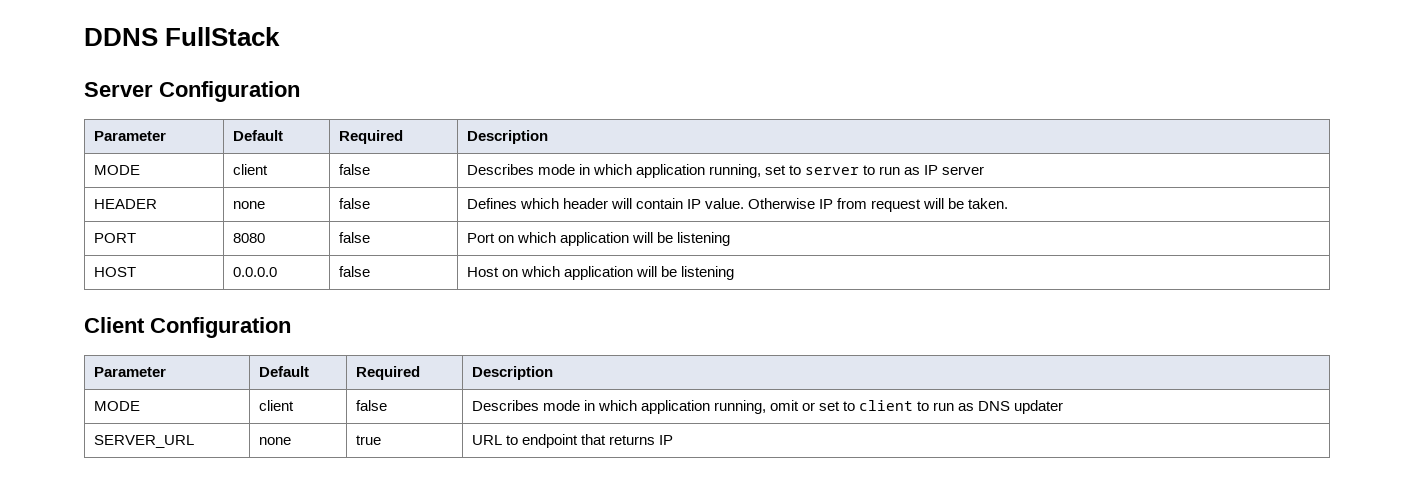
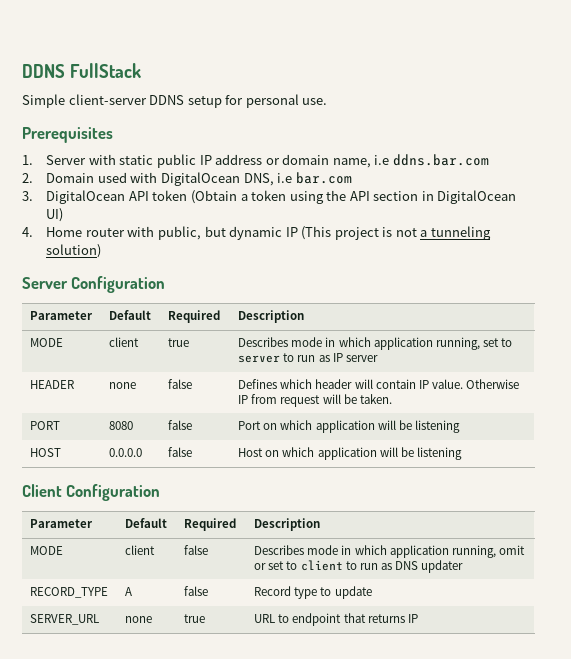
(281, 36) none -> [22,94,328,108] [22,127,113,143] [22,154,489,168] [22,172,352,186] [22,190,517,204] [46,208,64,222] [22,226,491,240] [46,244,102,258] // Simple client-server DDNS setup for personal use. // Prerequisites // 1. Server with static public IP address or domain name, i.e ddns.bar.com // 2. Domain used with DigitalOcean DNS, i.e bar.com // 3. DigitalOcean API token (Obtain a token using the API section in DigitalOcean UI) // 4. Home router with public, but dynamic IP (This project is not a tunneling solution)
[338,164,370,175] false -> [168,338,190,347] true
(1064, 407) none -> [30,587,109,598] [125,587,133,596] [184,586,209,596] [254,586,372,599] // RECORD_TYPE | A | false | Record type to update

